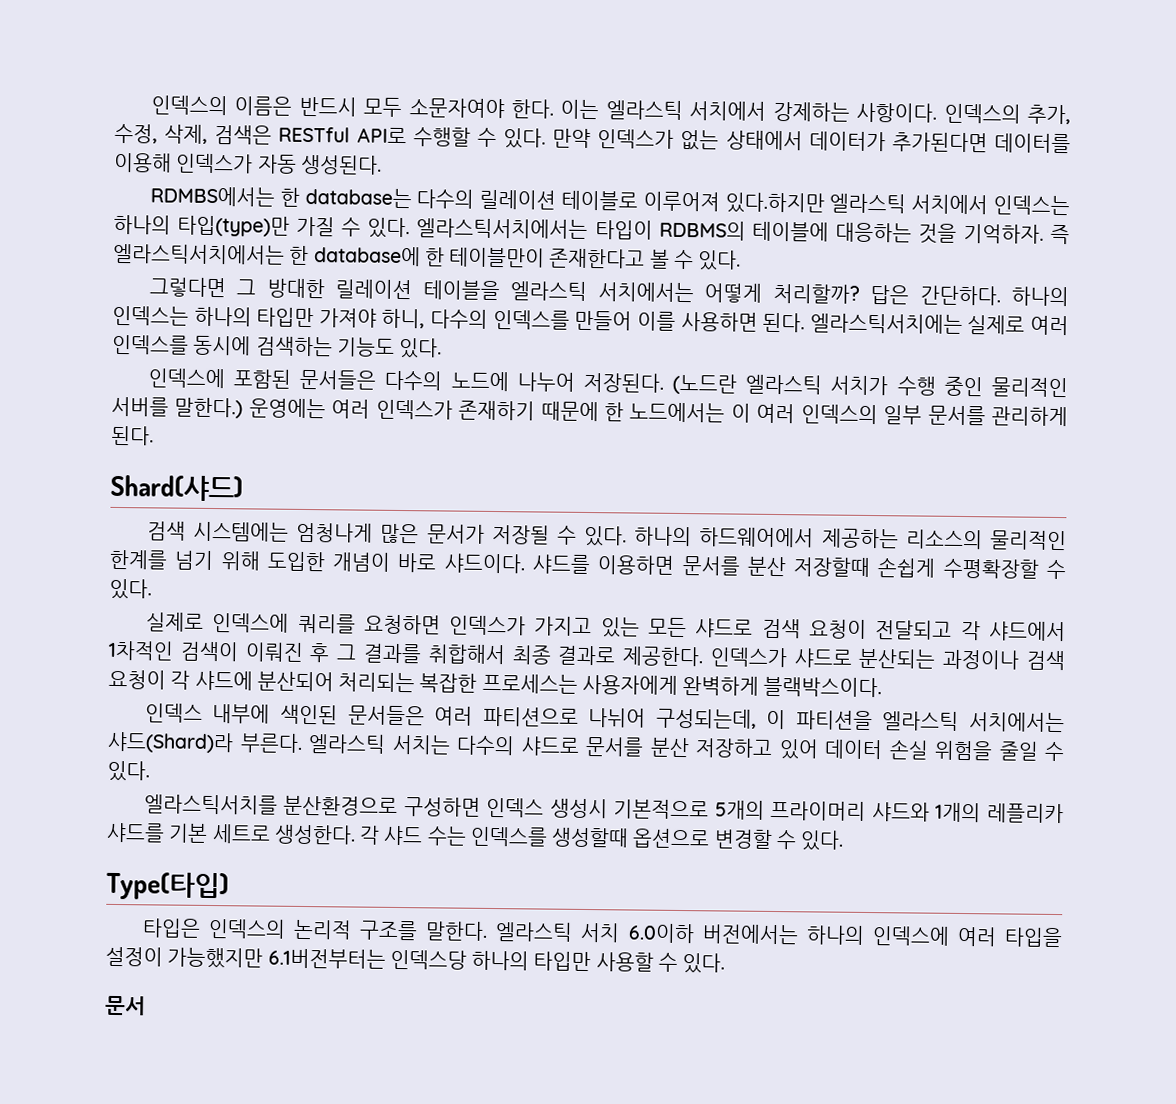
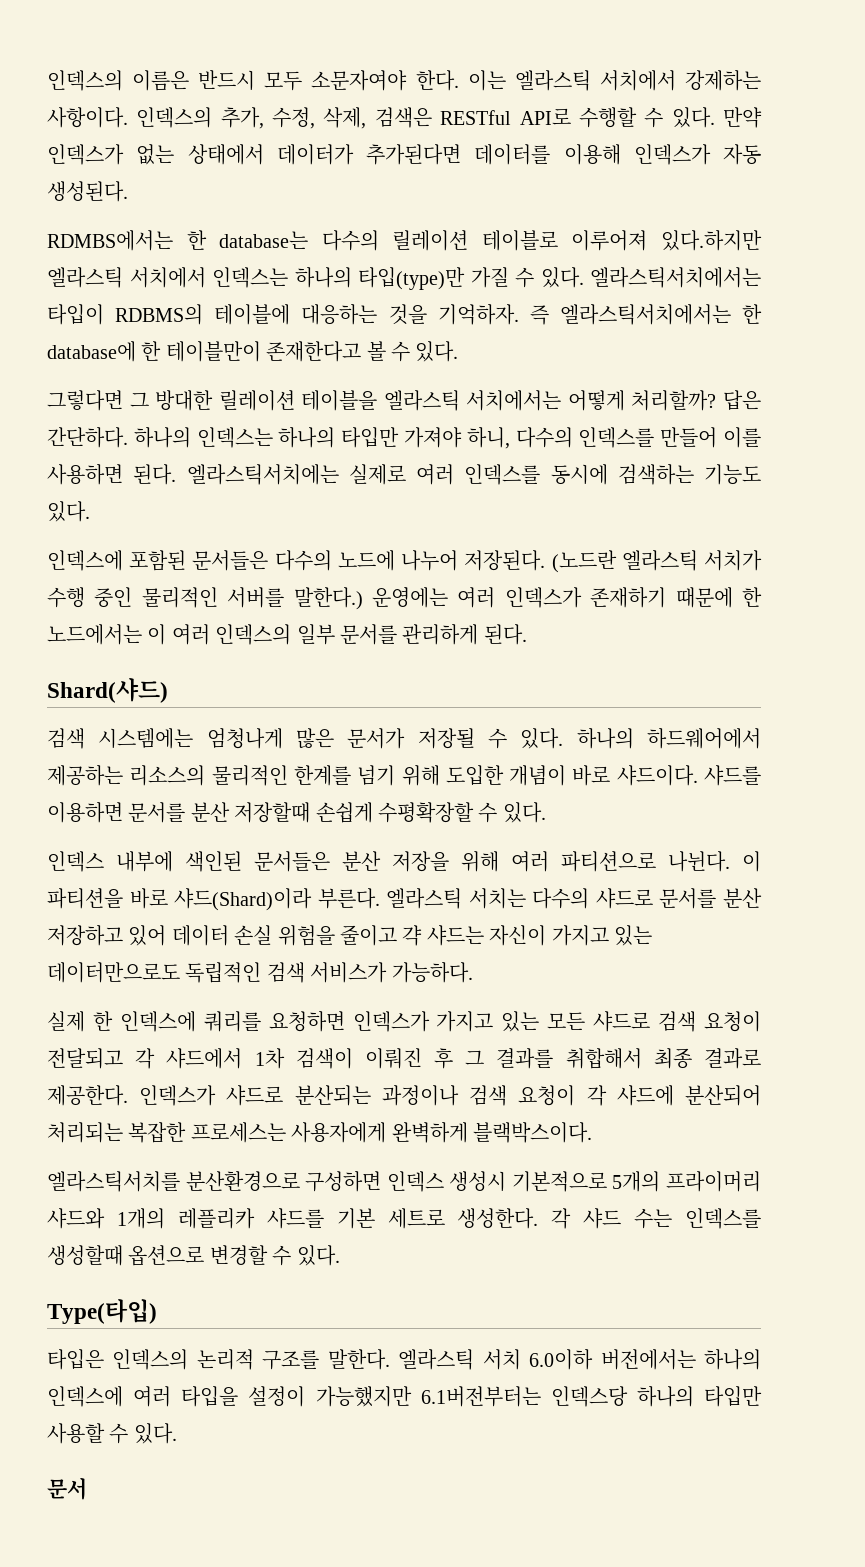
[145,612,204,632] 실제로 -> [47,851,761,872] [47,888,762,911] [47,925,652,946] [47,962,473,983] [47,1011,113,1032] 인덱스 내부에 색인된 문서들은 분산 저장을 위해 여러 파티션으로 나뉜다. 이 파티션을 바로 샤드(Shard)이라 부른다. 엘라스틱 서치는 다수의 샤드로 문서를 분산 저장하고 있어 데이터 손실 위험을 줄이고 갹 샤드는 자신이 가지고 있는 데이터만으로도 독립적인 검색 서비스가 가능하다. // 실제 한
[108,640,174,661] 1차적인 -> [254,1048,285,1069] 1차
[144,703,1066,733] [107,731,1065,762] [107,760,150,782] // 인덱스 내부에 색인된 문서들은 여러 파티션으로 나뉘어 구성되는데, 이 파티션을 엘라스틱 서치에서는 샤드(Shard)라 부른다. 엘라스틱 서치는 다수의 샤드로 문서를 분산 저장하고 있어 데이터 손실 위험을 줄일 수 있다. -> (592, 1132) none

